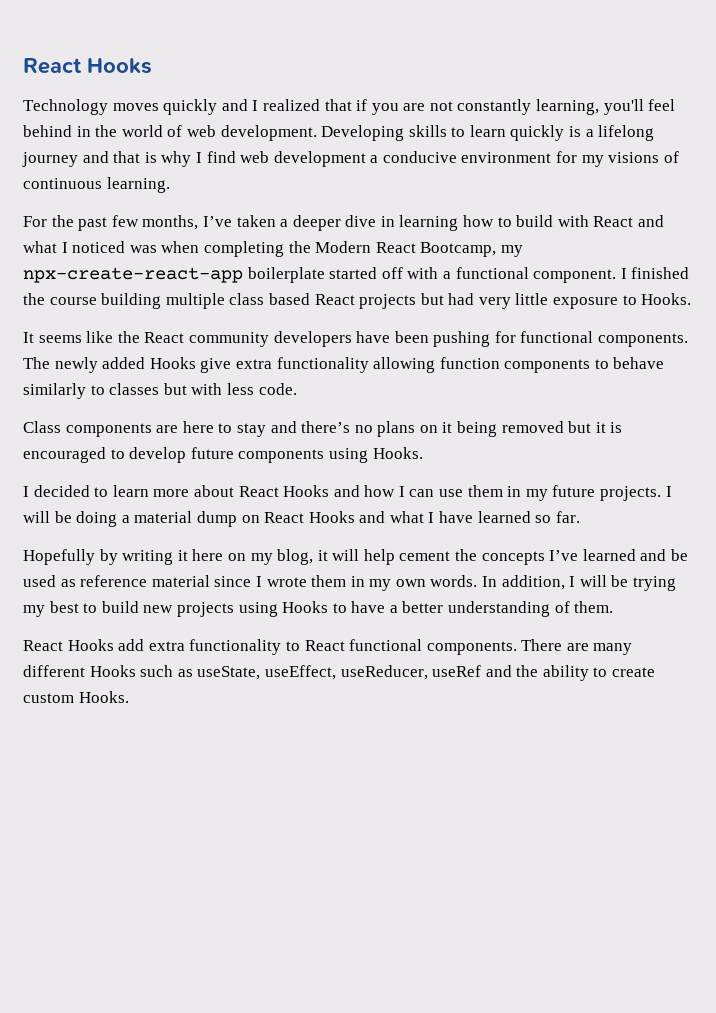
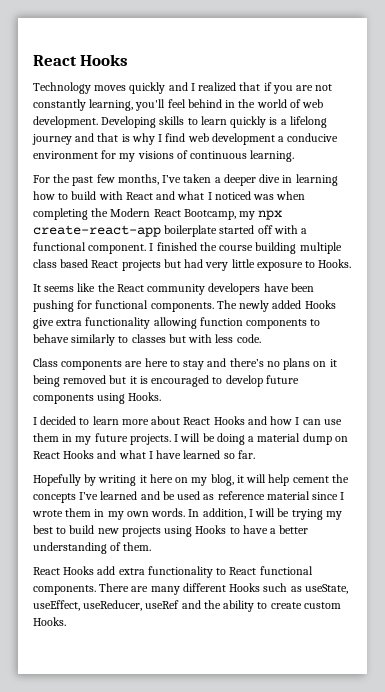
[23,267,243,283] npx-create-react-app -> [258,210,283,220] [33,225,161,237] npx create-react-app

